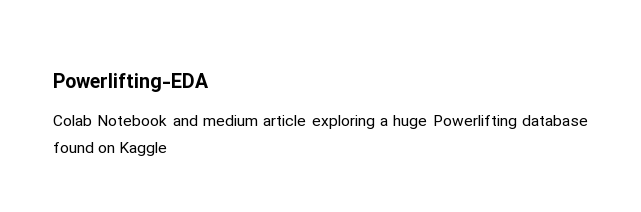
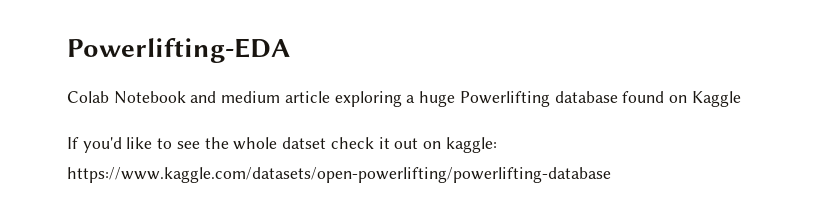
(168, 149) none -> [67,137,497,153] [67,167,611,183] // If you'd like to see the whole datset check it out on kaggle: https://www.kaggle.com/datasets/open-powerlifting/powerlifting-database

